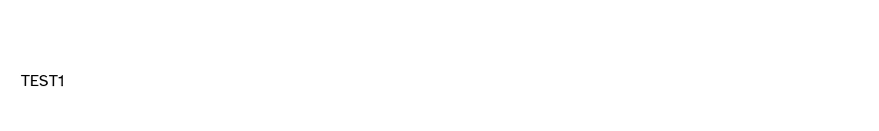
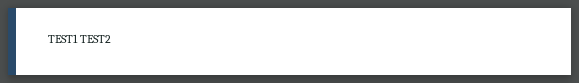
(64, 80) none -> [80,35,112,43] TEST2

